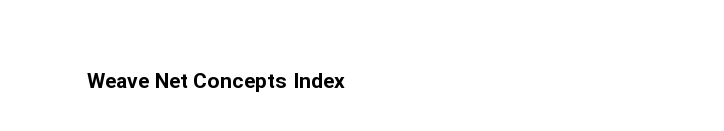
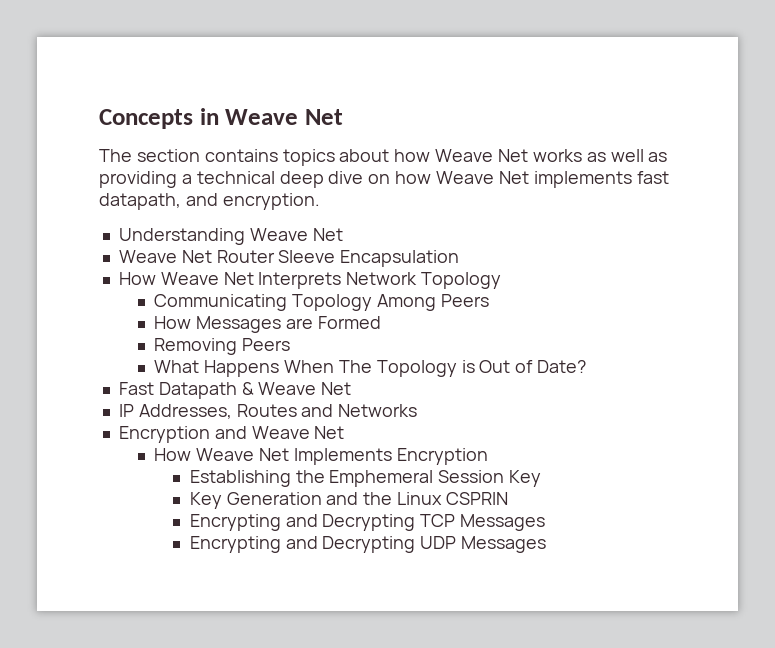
[87,73,346,92] Weave Net Concepts Index -> [99,108,343,129] [99,149,668,166] [99,171,669,188] [99,193,320,210] [118,228,343,245] [118,250,460,267] [118,272,502,289] [154,294,489,311] [154,316,381,333] [154,338,291,355] [154,360,587,377] [118,382,352,399] [118,404,418,419] [118,426,345,443] [154,448,488,465] [189,470,542,487] [189,492,508,509] [189,514,546,531] [189,536,547,553] Concepts in Weave Net // The section contains topics about how Weave Net works as well as providing a technical deep dive on how Weave Net implements fast datapath, and encryption. // Understanding Weave Net // Weave Net Router Sleeve Encapsulation // How Weave Net Interprets Network Topology // Communicating Topology Among Peers // How Messages are Formed // Removing Peers // What Happens When The Topology is Out of Date? // Fast Datapath & Weave Net // IP Addresses, Routes and Networks // Encryption and Weave Net // How Weave Net Implements Encryption // Establishing the Emphemeral Session Key // Key Generation and the Linux CSPRIN // Encrypting and Decrypting TCP Messages // Encrypting and Decrypting UDP Messages

